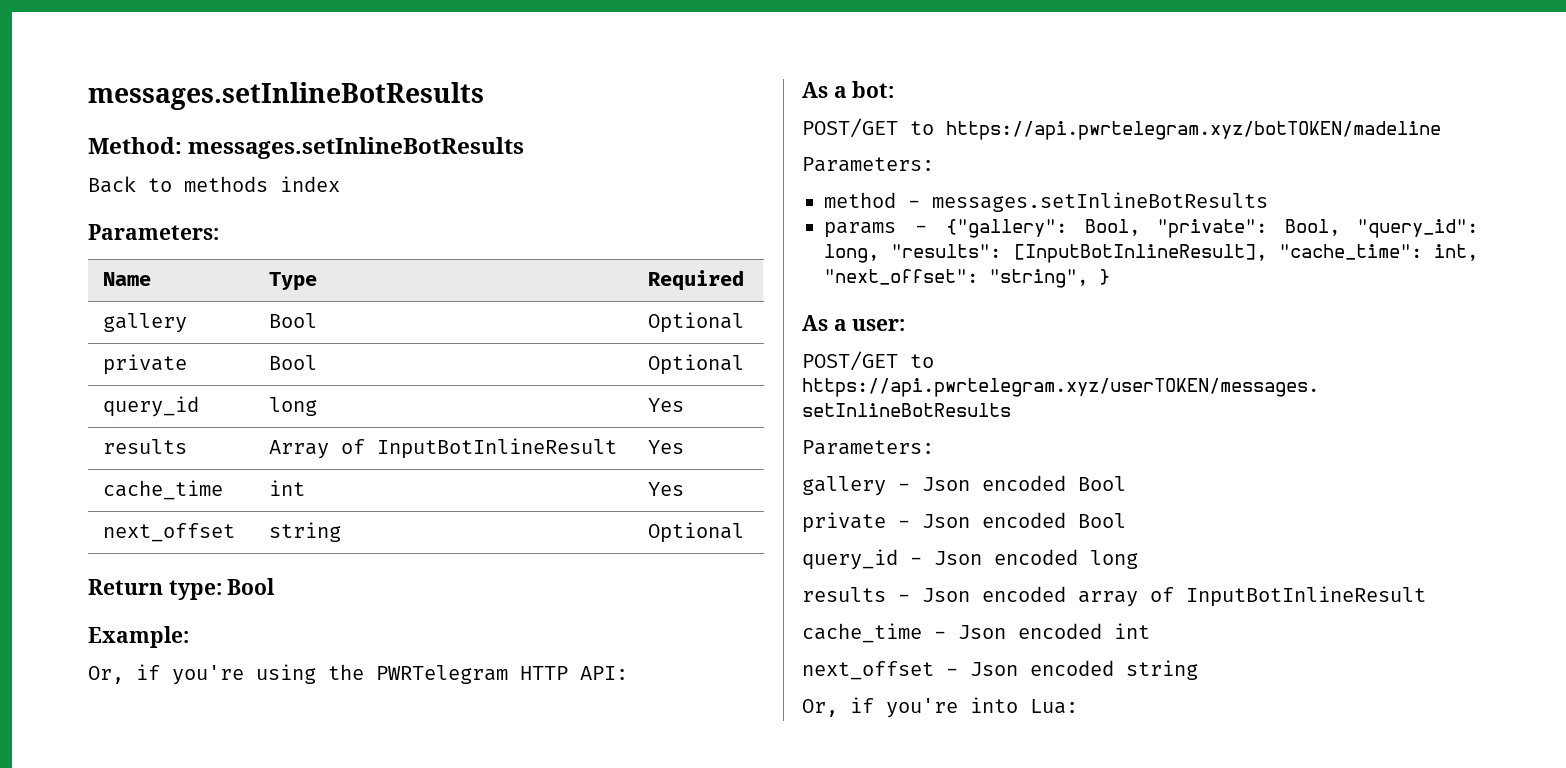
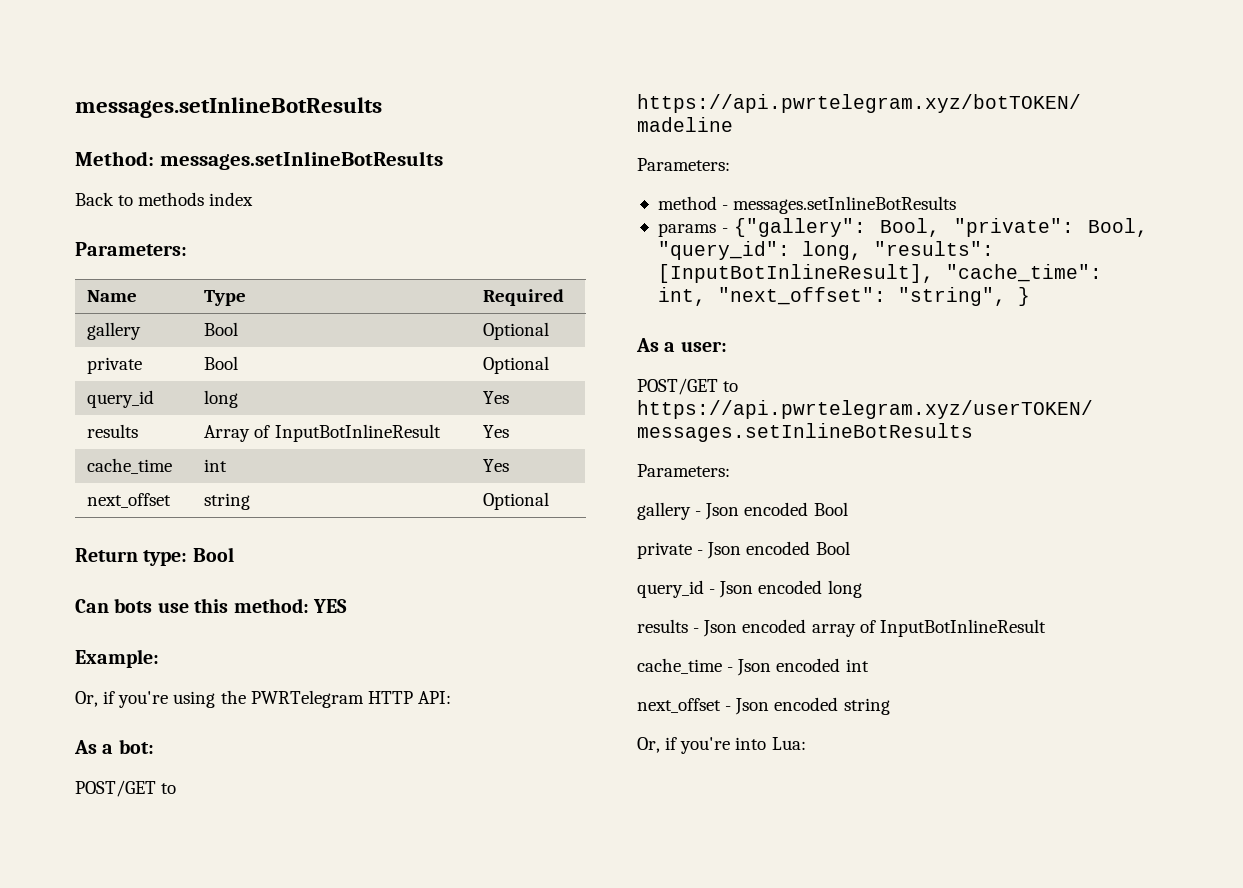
(276, 586) none -> [75,598,347,613] // Can bots use this method: YES

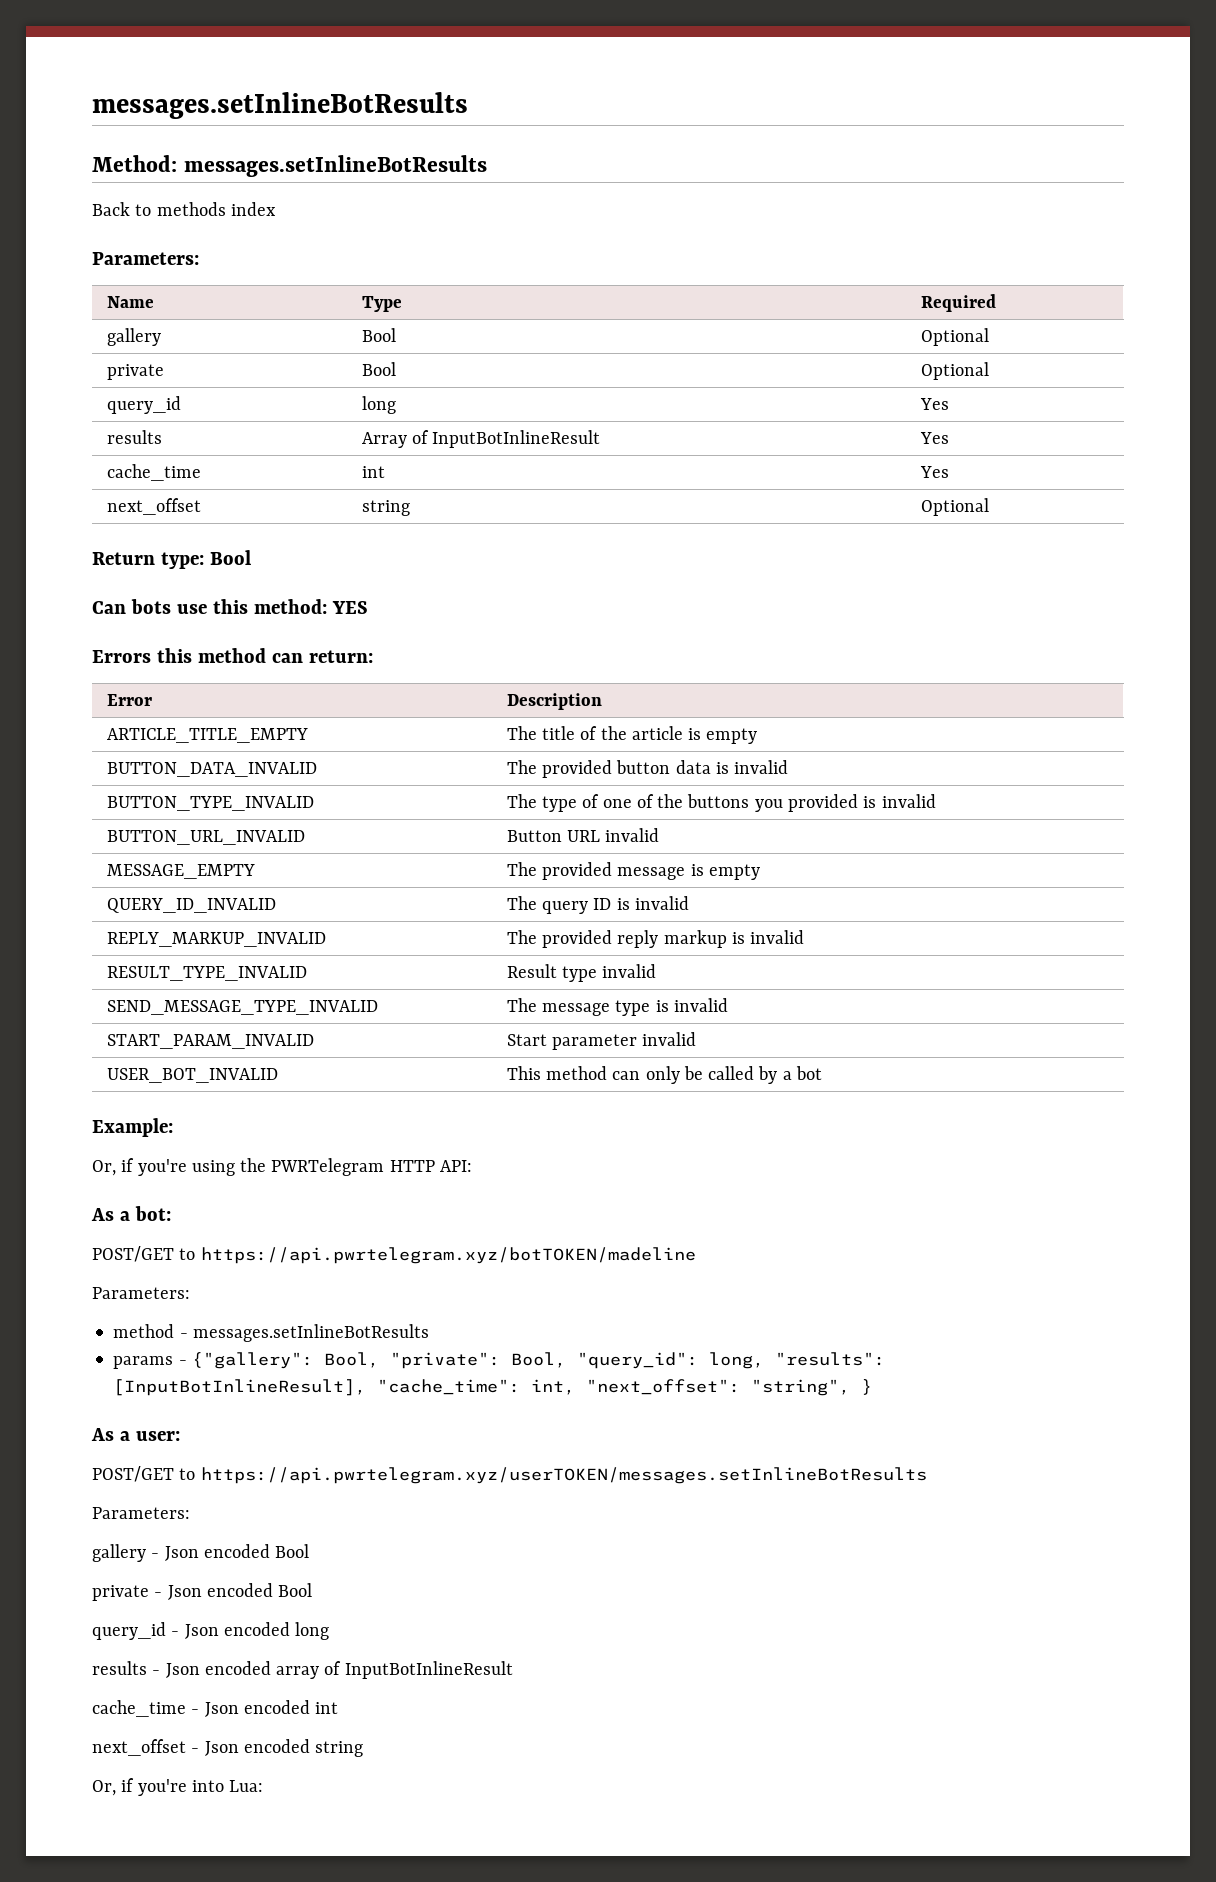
(347, 606) none -> [92,648,373,663] [106,694,152,706] [506,693,602,710] [106,728,308,743] [506,726,758,744] [106,762,317,777] [506,760,789,778] [106,796,314,811] [506,794,936,812] [106,830,305,845] [506,828,660,842] [106,864,255,879] [506,862,760,880] [106,898,276,913] [506,896,689,914] [106,932,326,947] [506,930,805,948] [106,966,307,981] [506,964,657,982] [106,1000,378,1015] [506,998,728,1016] [106,1034,314,1049] [506,1032,697,1050] [106,1068,278,1083] [506,1066,823,1084] // Errors this method can return: // Error | Description // ARTICLE_TITLE_EMPTY | The title of the article is empty // BUTTON_DATA_INVALID | The provided button data is invalid // BUTTON_TYPE_INVALID | The type of one of the buttons you provided is invalid // BUTTON_URL_INVALID | Button URL invalid // MESSAGE_EMPTY | The provided message is empty // QUERY_ID_INVALID | The query ID is invalid // REPLY_MARKUP_INVALID | The provided reply markup is invalid // RESULT_TYPE_INVALID | Result type invalid // SEND_MESSAGE_TYPE_INVALID | The message type is invalid // START_PARAM_INVALID | Start parameter invalid // USER_BOT_INVALID | This method can only be called by a bot

